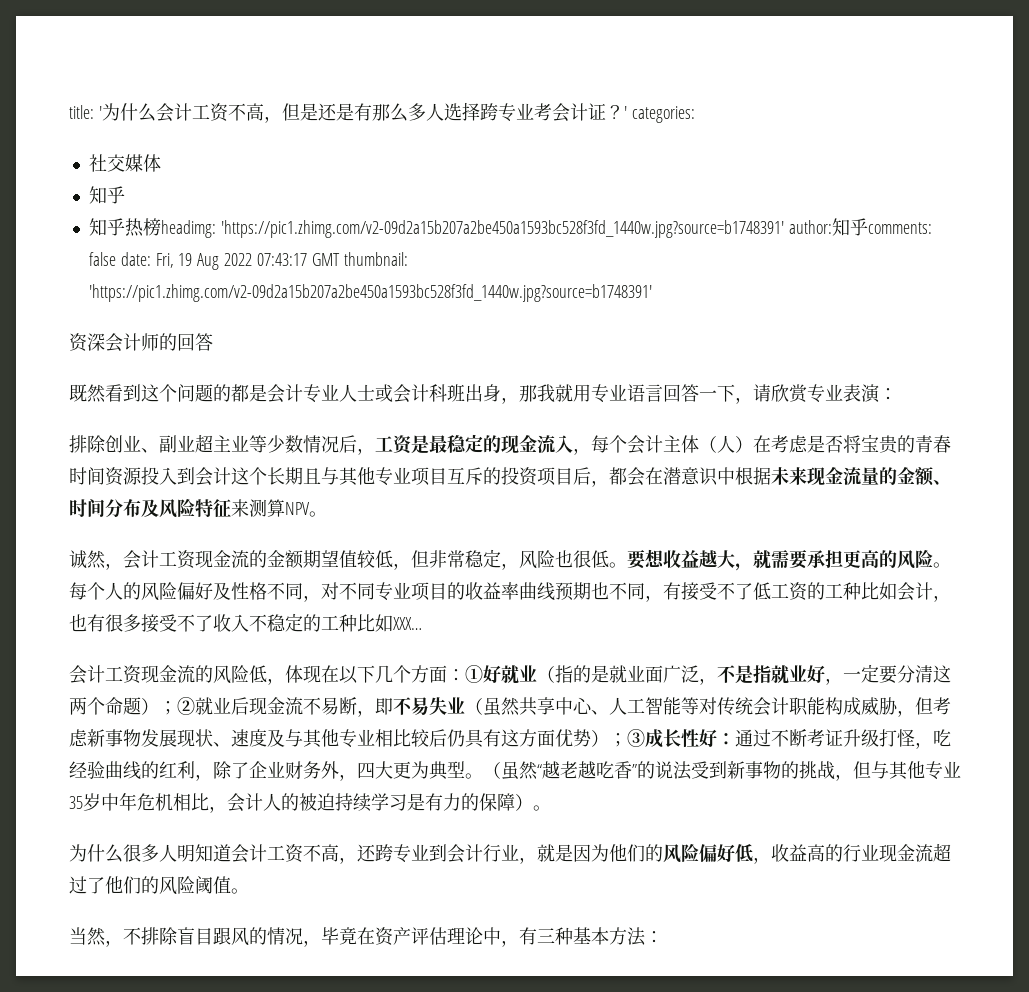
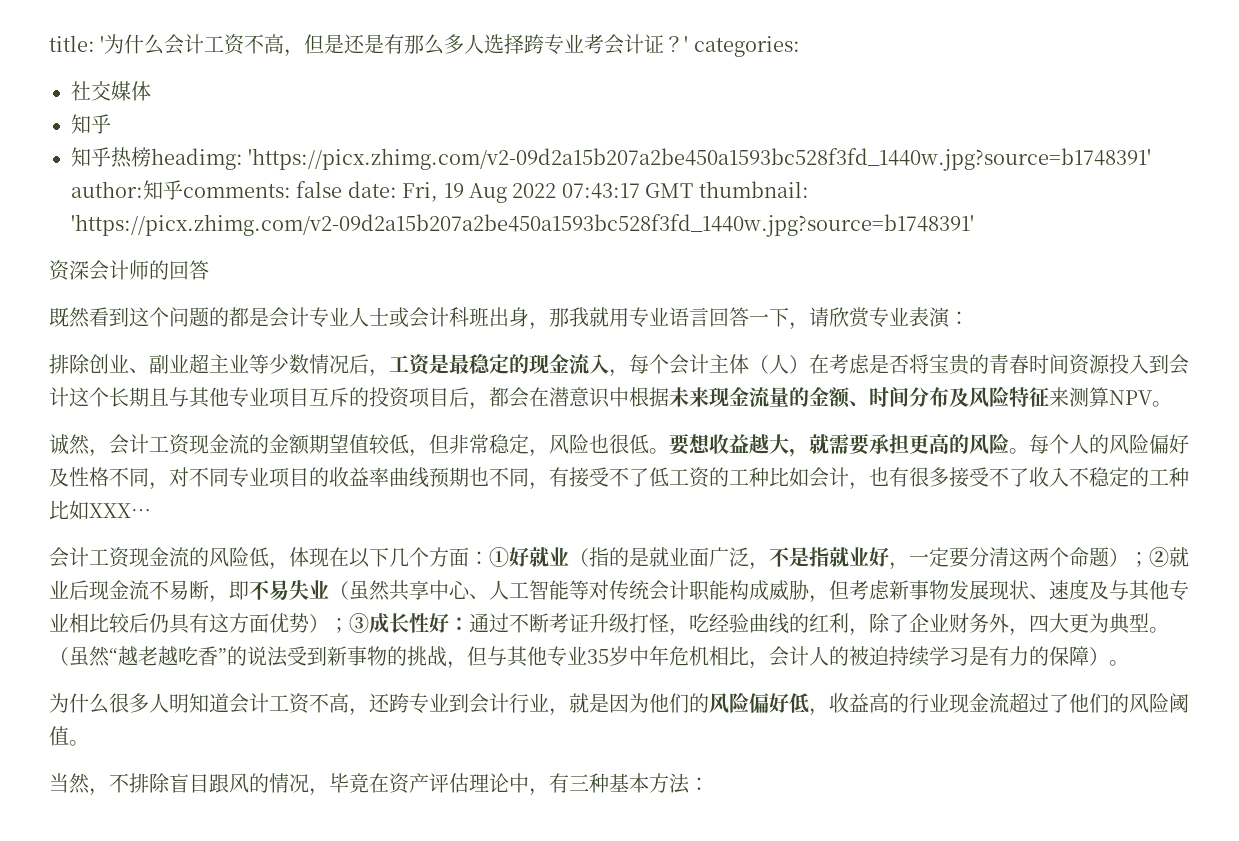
[220,220,784,238] 'https://pic1.zhimg.com/v2-09d2a15b207a2be450a1593bc528f3fd_1440w.jpg?source=b1748391' -> [248,148,1152,171] 'https://picx.zhimg.com/v2-09d2a15b207a2be450a1593bc528f3fd_1440w.jpg?source=b1748391'
[88,284,652,302] 'https://pic1.zhimg.com/v2-09d2a15b207a2be450a1593bc528f3fd_1440w.jpg?source=b1748391' -> [71,214,974,237] 'https://picx.zhimg.com/v2-09d2a15b207a2be450a1593bc528f3fd_1440w.jpg?source=b1748391'

